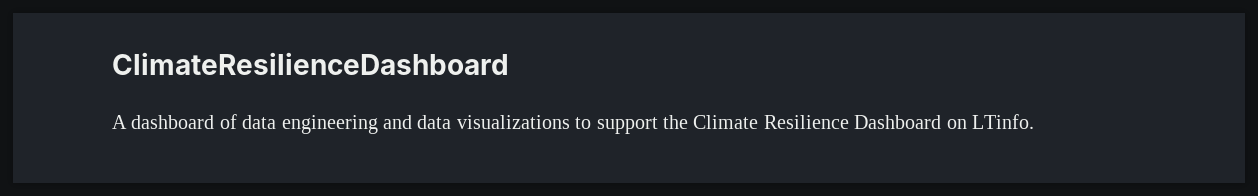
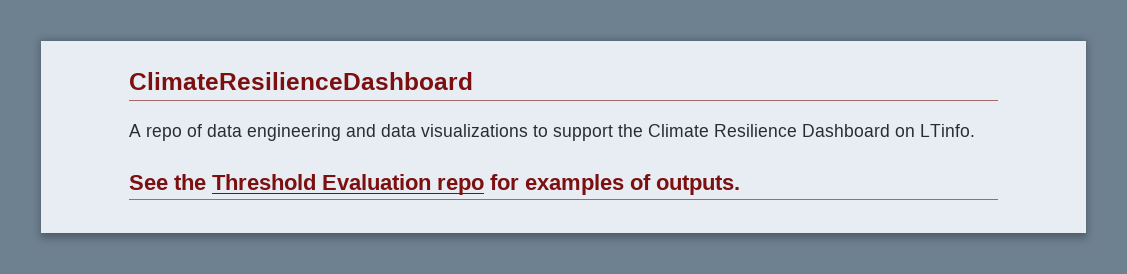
[131,115,215,129] dashboard -> [146,126,182,141] repo
(1034, 121) none -> [129,174,740,195] // See the Threshold Evaluation repo for examples of outputs.

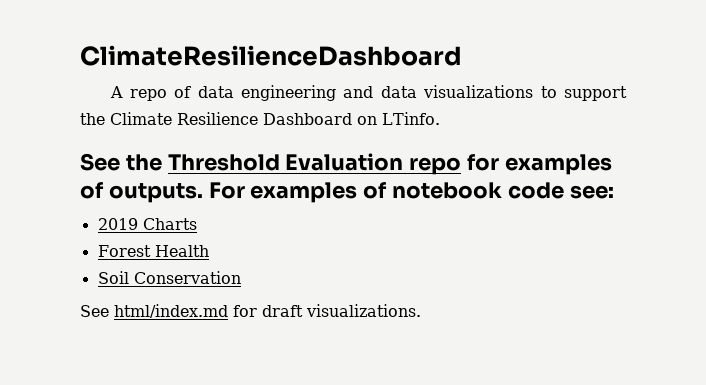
(740, 185) none -> [208,182,614,203] [97,218,197,230] [97,245,209,257] [97,271,241,284] [80,304,421,318] For examples of notebook code see: // 2019 Charts // Forest Health // Soil Conservation // See html/index.md for draft visualizations.

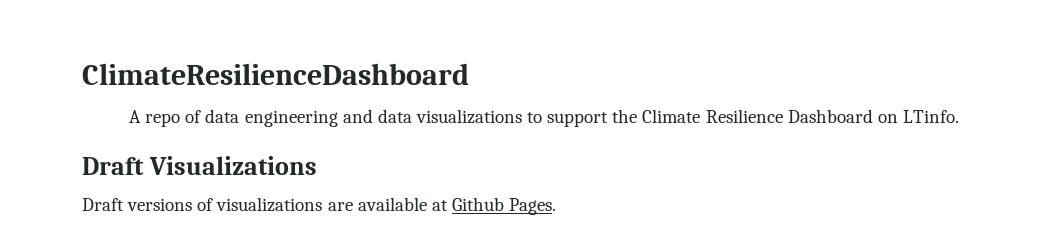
[80,153,612,175] [80,182,614,203] [97,218,197,230] [97,245,209,257] [97,271,241,284] [80,304,421,318] See the Threshold Evaluation repo for examples of outputs. For examples of notebook code see: // 2019 Charts // Forest Health // Soil Conservation // See html/index.md for draft visualizations. -> [82,156,317,175] [82,197,557,215] Draft Visualizations // Draft versions of visualizations are available at Github Pages.

